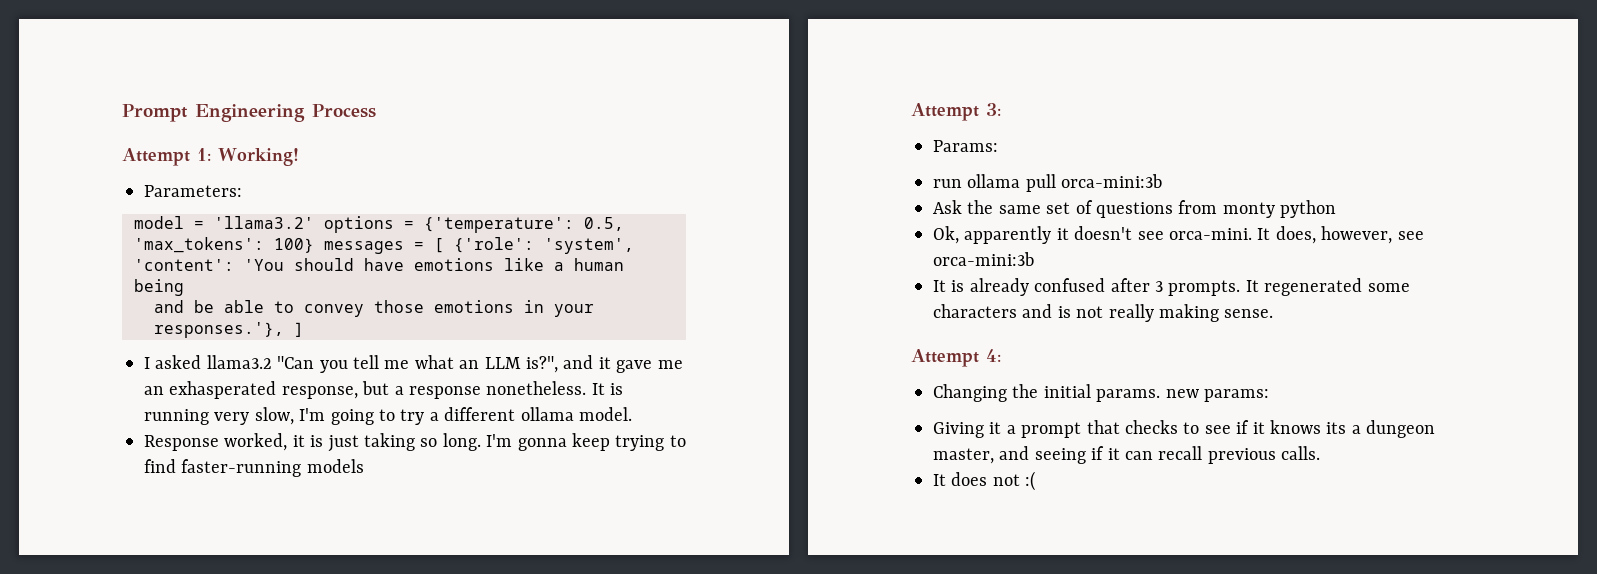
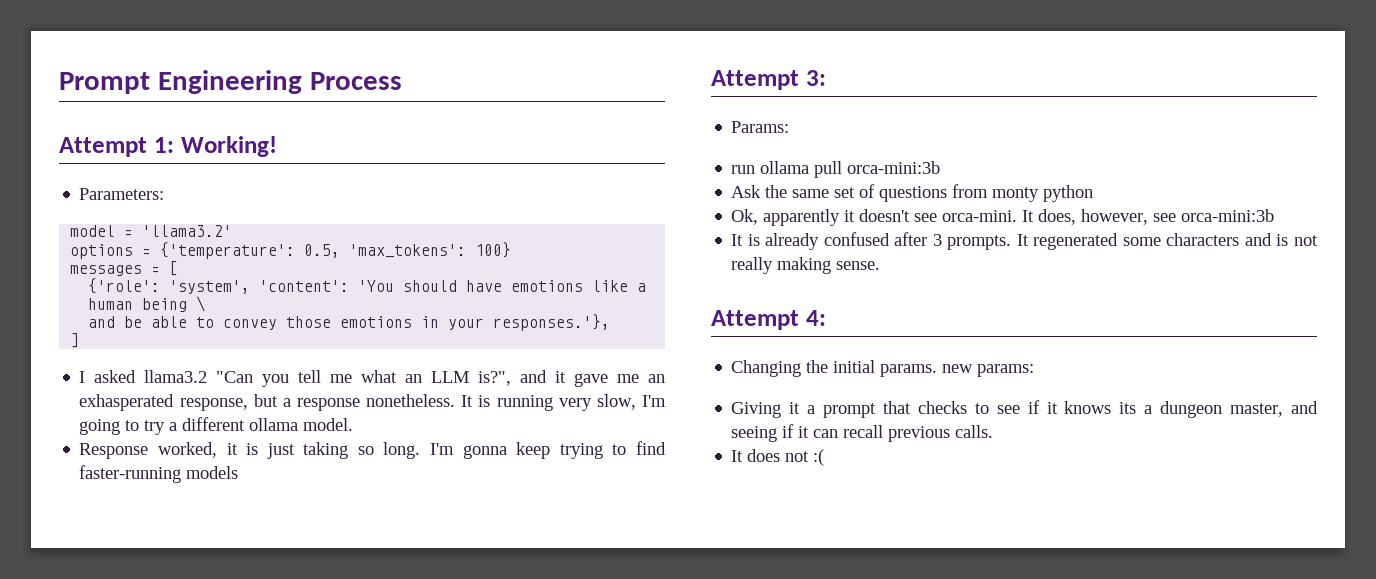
(314, 222) none -> (233, 231) //
(314, 245) none -> (512, 250) //
(444, 245) none -> (179, 268) //
(184, 287) none -> [196,296,206,312] \
(284, 330) none -> (611, 322) //

